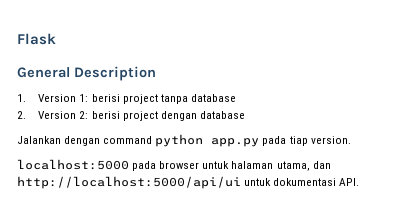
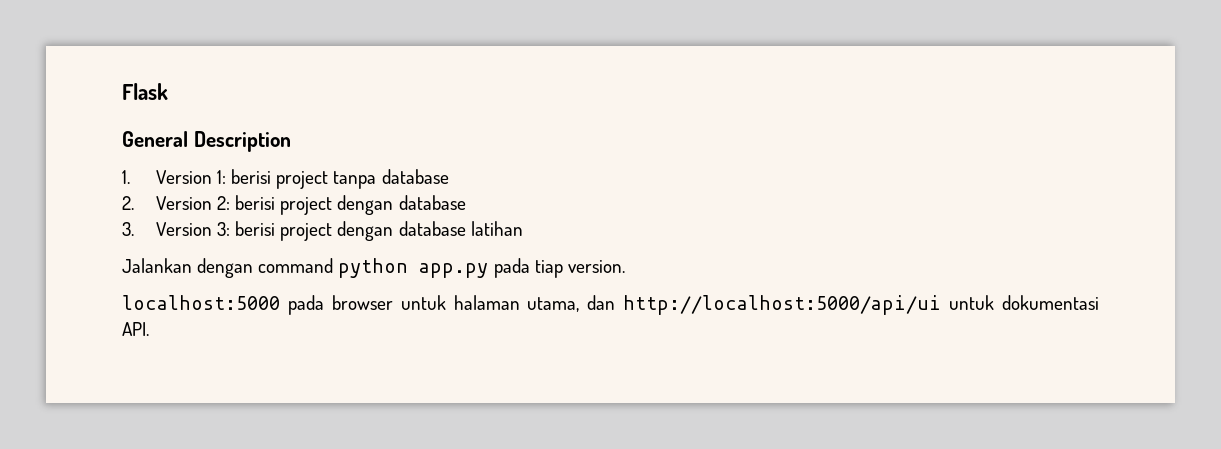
(245, 115) none -> [122,221,523,241] // 3. Version 3: berisi project dengan database latihan

